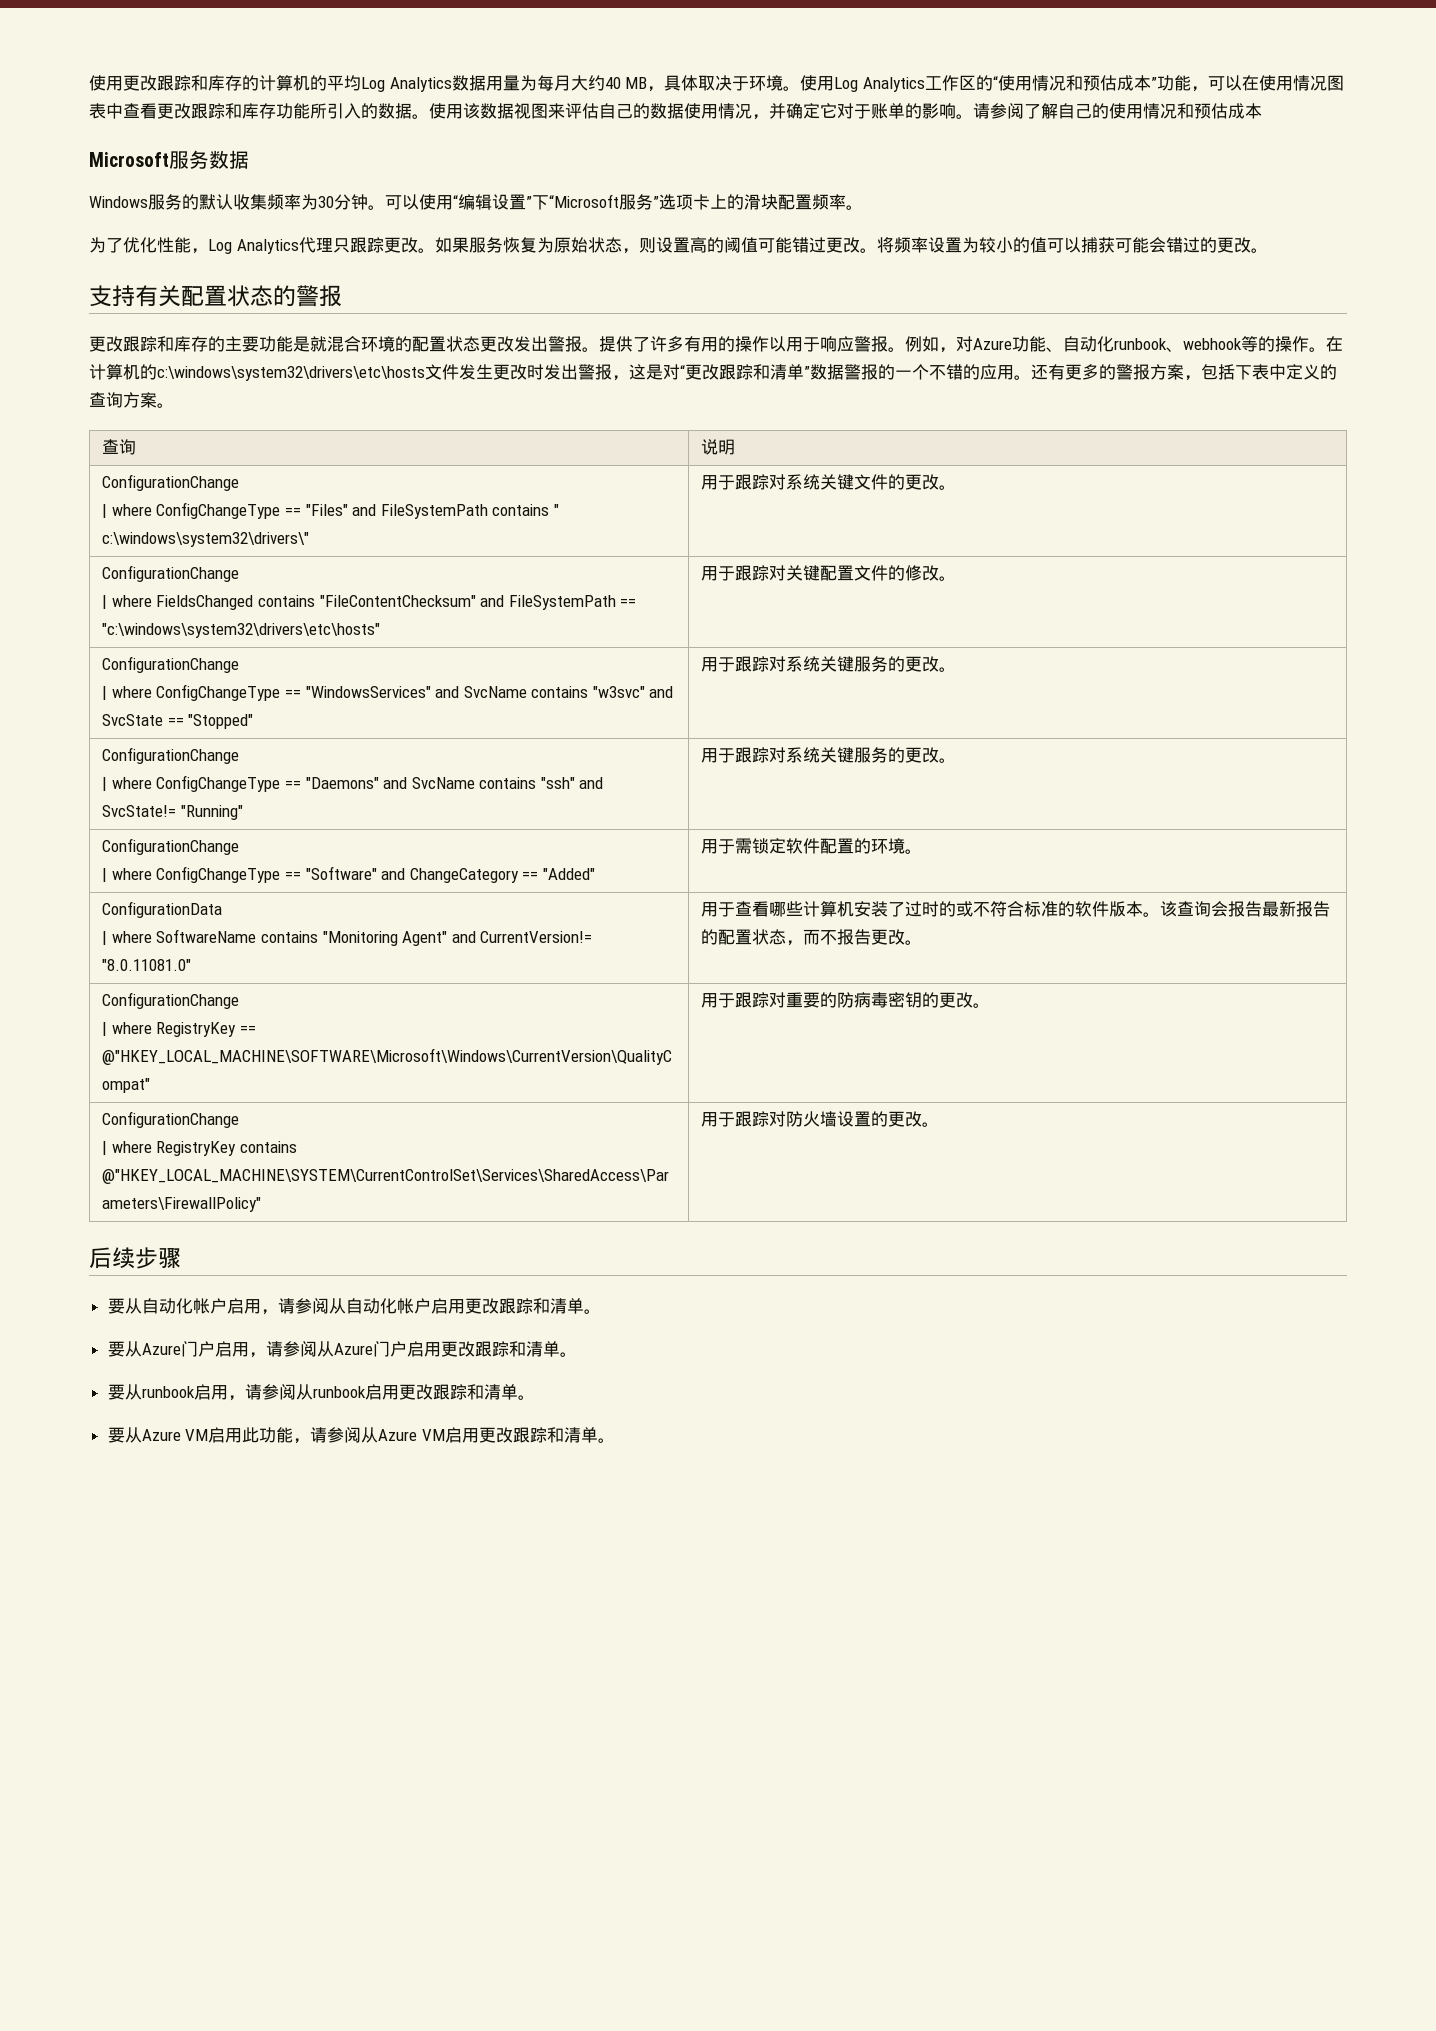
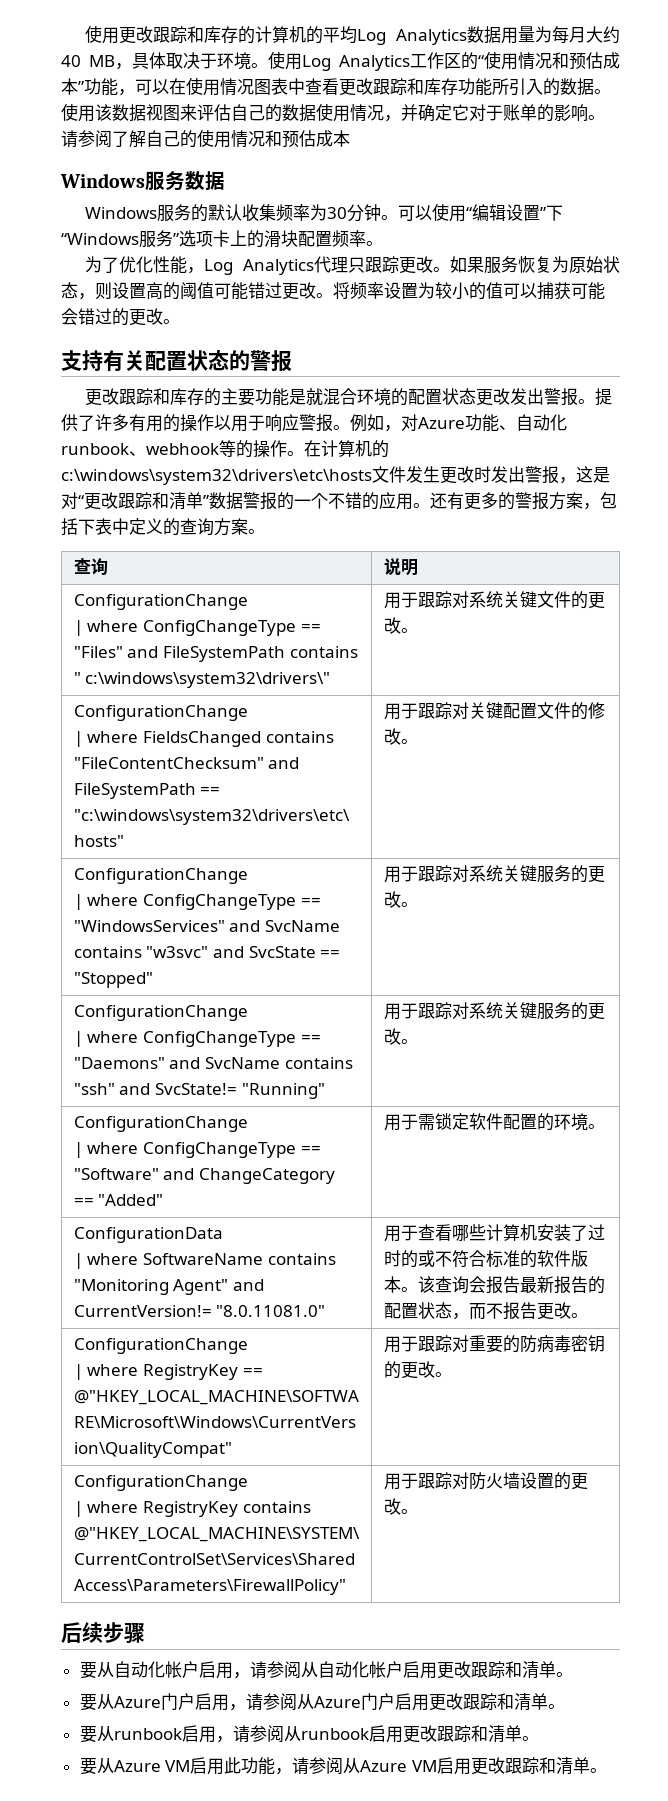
[89,152,169,167] Microsoft -> [60,173,145,188] Windows
[549,194,619,208] “Microsoft -> [61,233,139,245] “Windows

